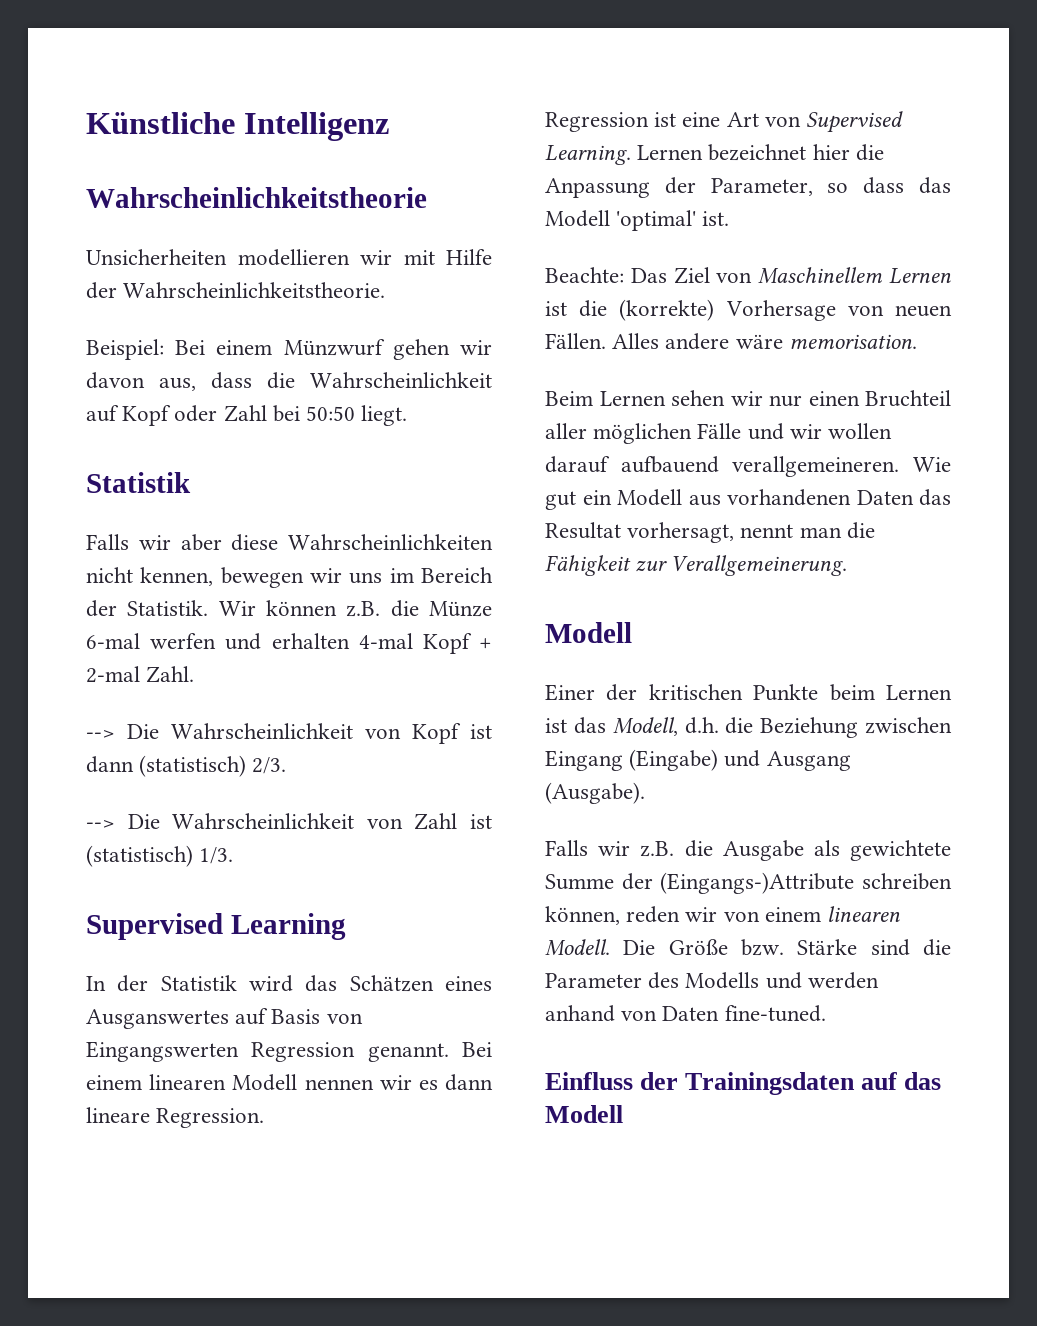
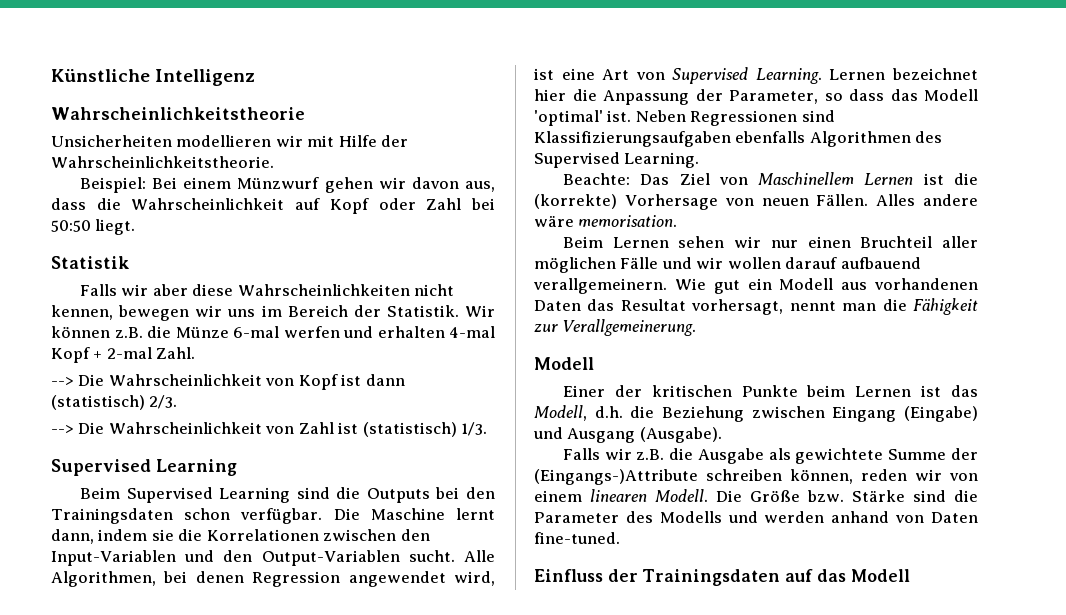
[86,975,492,992] [86,1008,363,1029] [86,1041,492,1062] [86,1074,494,1091] [86,1107,265,1128] [545,112,649,132] In der Statistik wird das Schätzen eines Ausganswertes auf Basis von Eingangswerten Regression genannt. Bei einem linearen Modell nennen wir es dann lineare Regression. // Regression -> [79,487,495,503] [51,508,495,524] [51,529,430,544] [51,550,496,566] [51,571,495,587] Beim Supervised Learning sind die Outputs bei den Trainingsdaten schon verfügbar. Die Maschine lernt dann, indem sie die Korrelationen zwischen den Input-Variablen und den Output-Variablen sucht. Alle Algorithmen, bei denen Regression angewendet wird,
(730, 218) none -> [635,110,835,126] [534,131,943,147] [534,152,700,168] Neben Regressionen sind Klassifizierungsaufgaben ebenfalls Algorithmen des Supervised Learning.
[732,456,900,477] verallgemeineren. -> [533,278,667,294] verallgemeinern.

